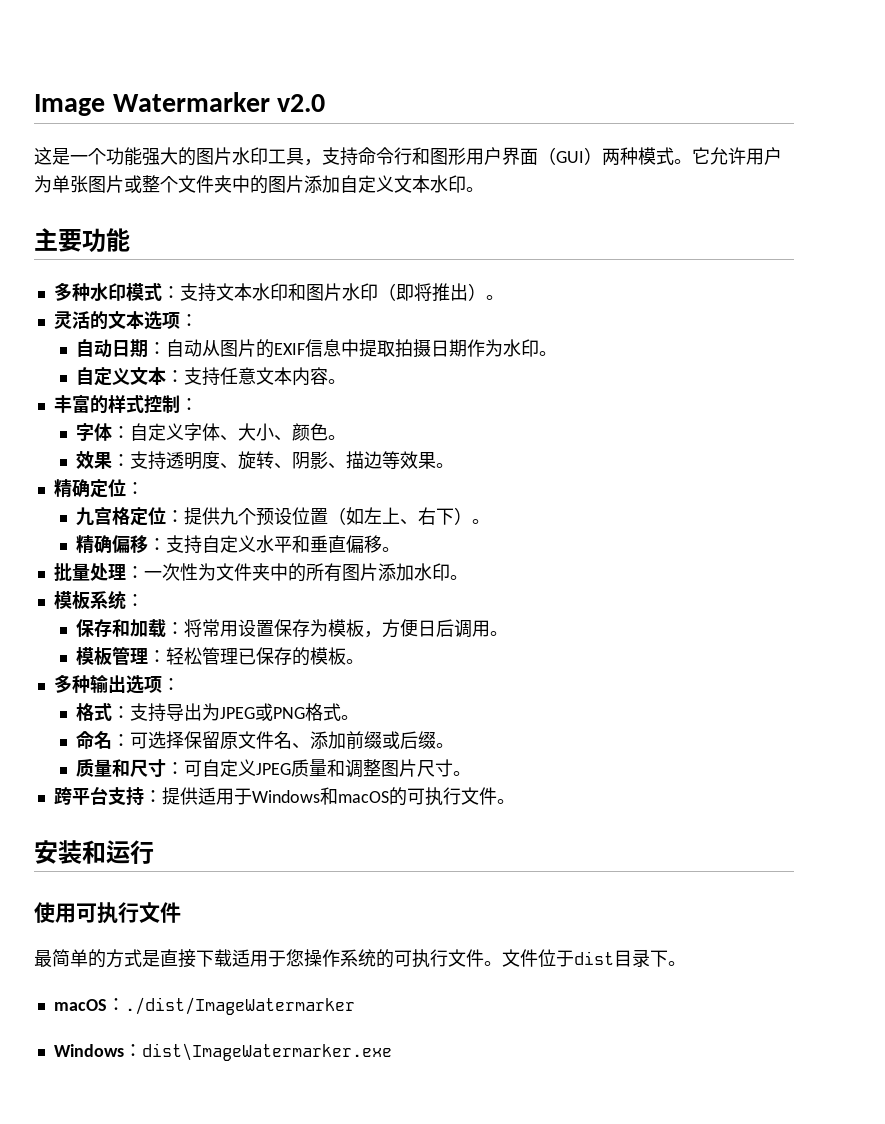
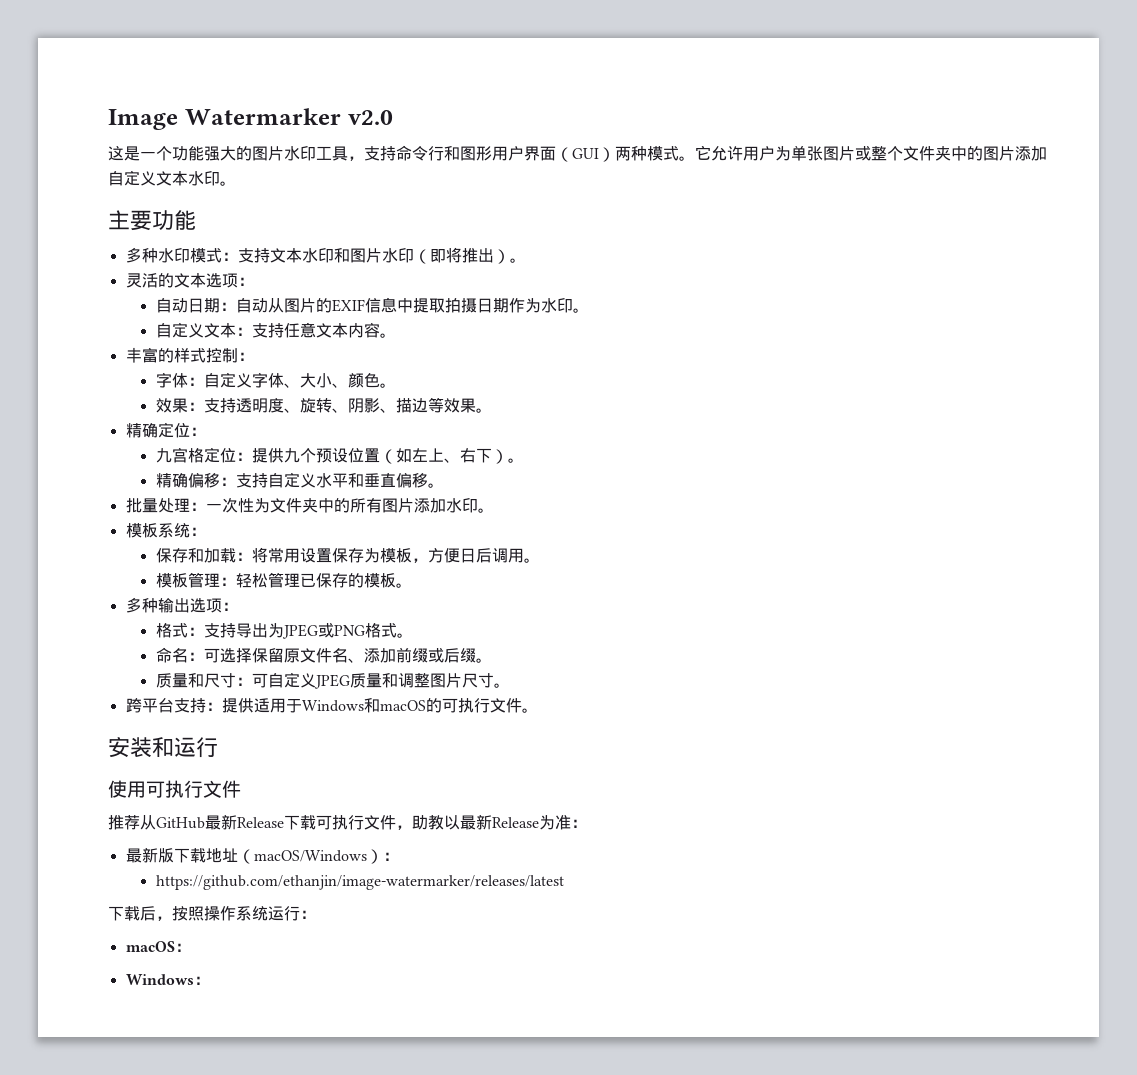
[34,949,686,968] 最简单的方式是直接下载适用于您操作系统的可执行文件。文件位于dist目录下。 -> [108,814,587,830] [125,847,399,864] [155,875,564,890] [108,906,316,921] 推荐从GitHub最新Release下载可执行文件，助教以最新Release为准： // 最新版下载地址（macOS/Windows）： // https://github.com/ethanjin/image-watermarker/releases/latest // 下载后，按照操作系统运行：
[124,997,355,1015] ./dist/ImageWatermarker -> (191, 947) none
[141,1043,392,1061] dist\ImageWatermarker.exe -> (210, 980) none

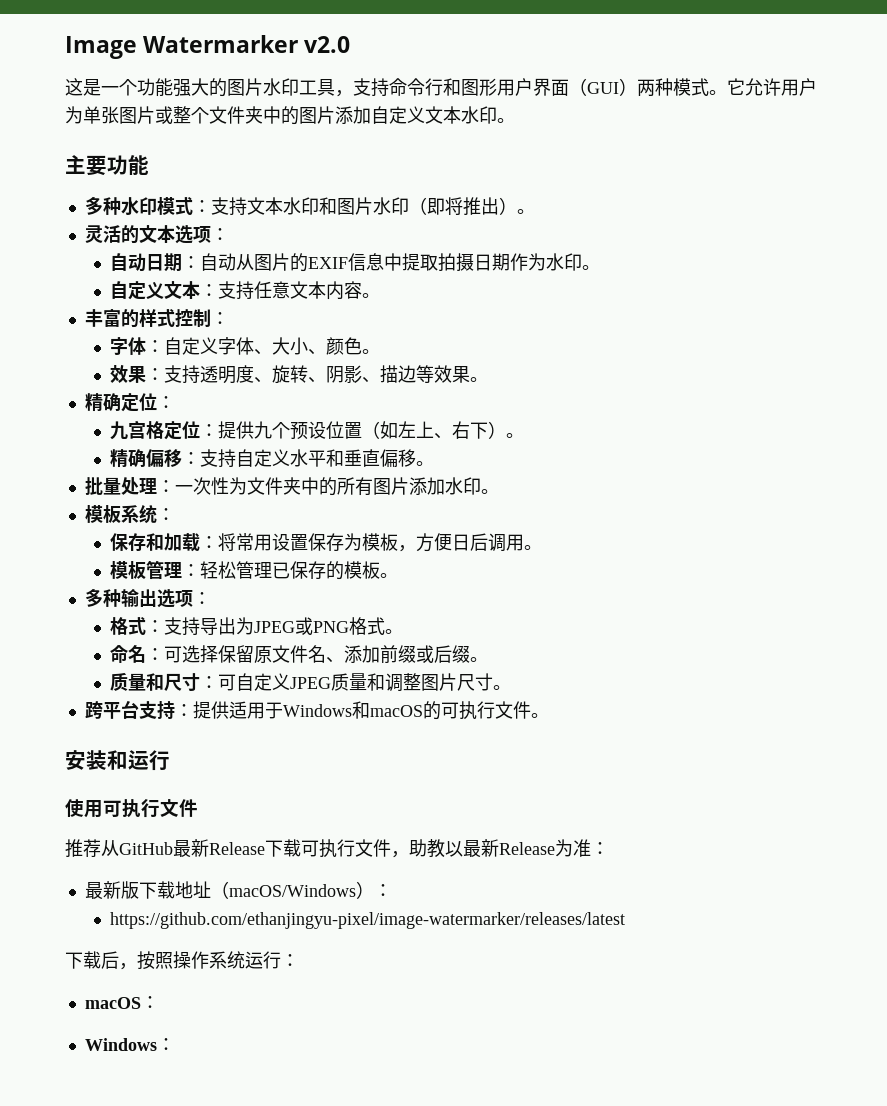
[155,875,564,890] https://github.com/ethanjin/image-watermarker/releases/latest -> [110,912,626,929] https://github.com/ethanjingyu-pixel/image-watermarker/releases/latest

